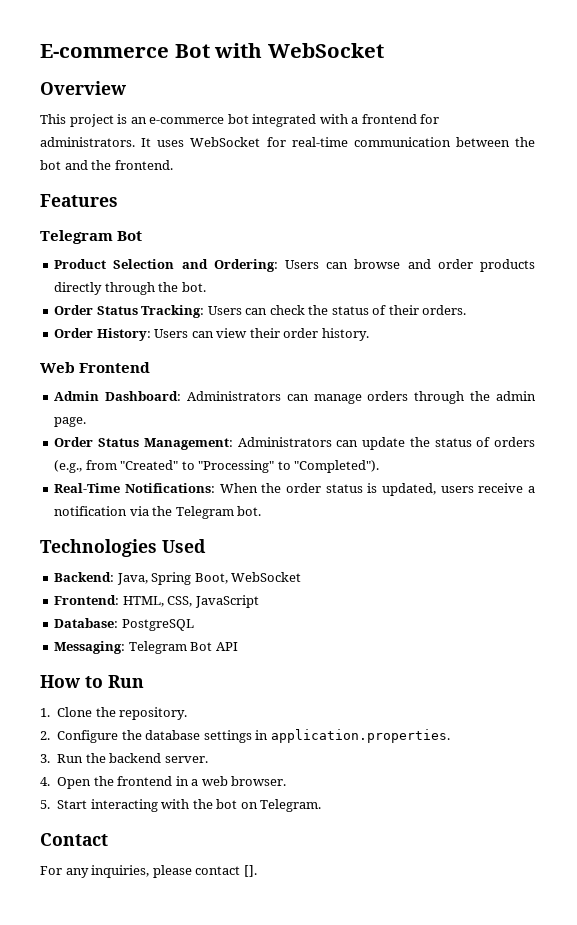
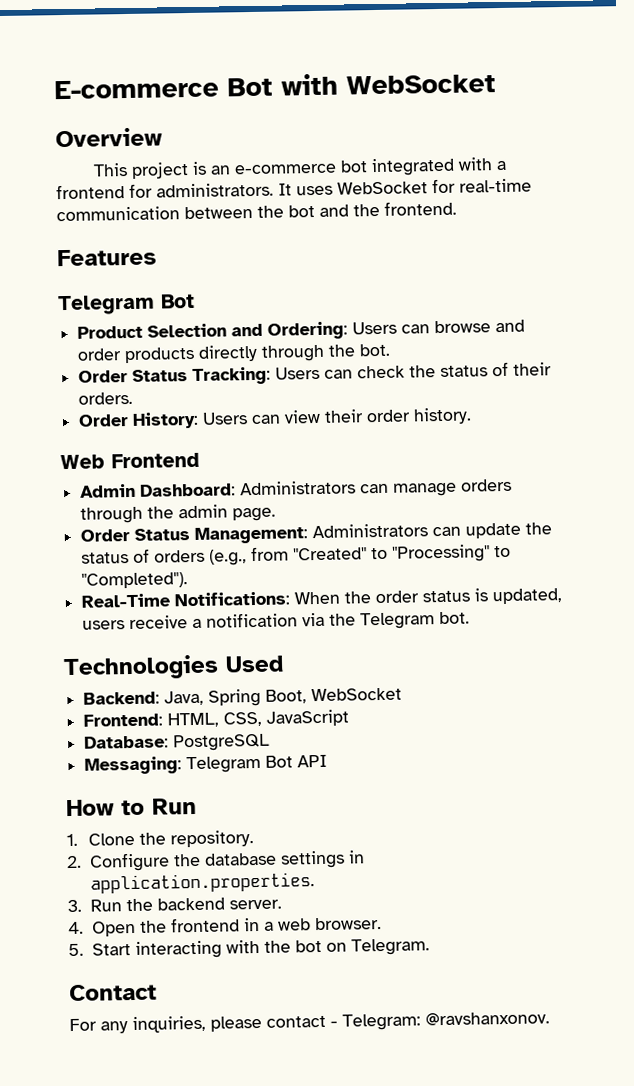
[243,865,257,877] []. -> [330,1011,550,1031] - Telegram: @ravshanxonov.

